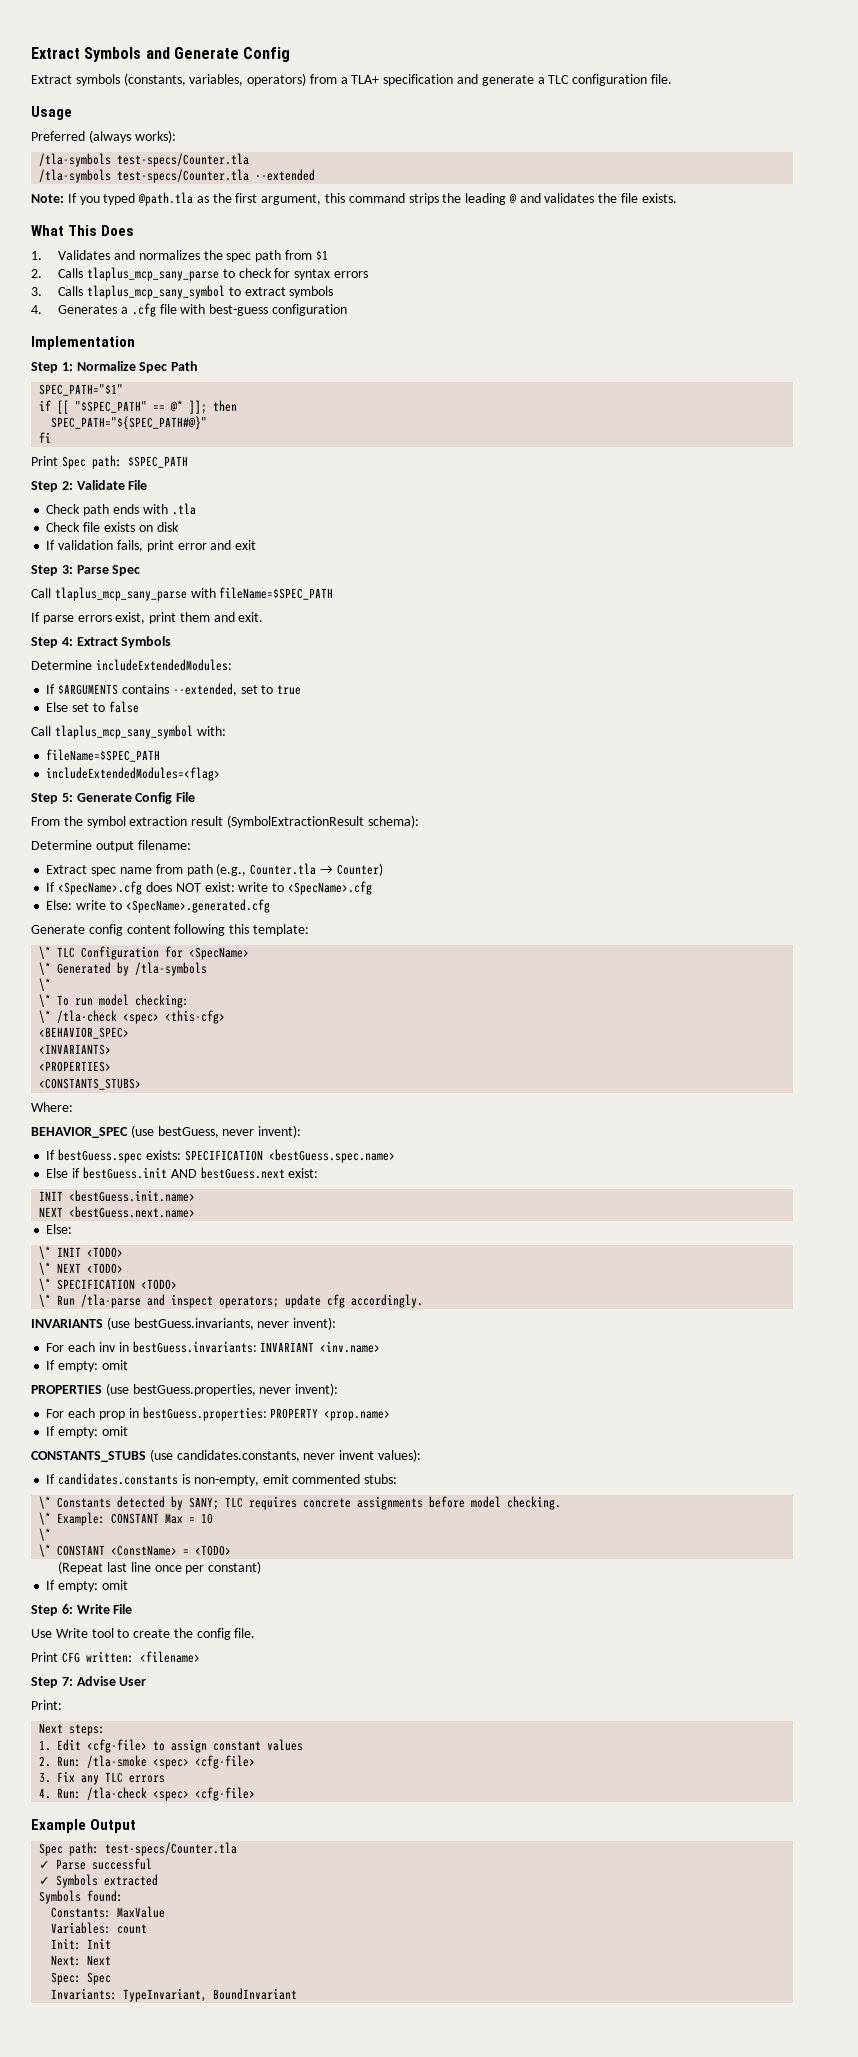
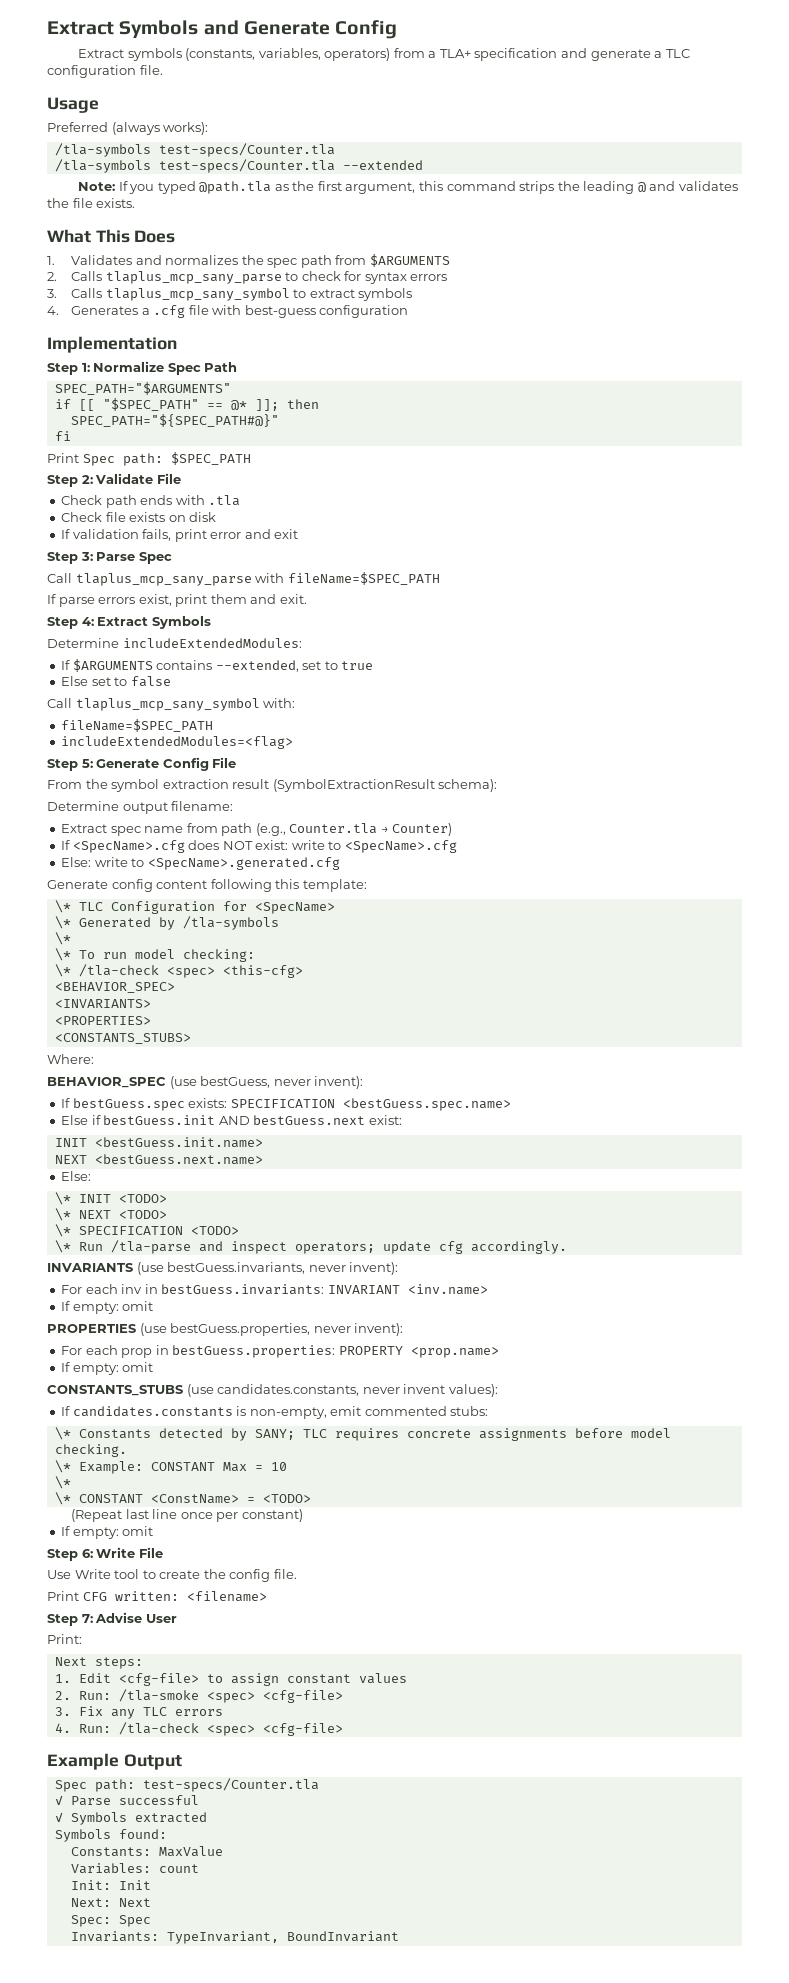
[315,250,328,260] $1 -> [369,254,450,267] $ARGUMENTS
[39,384,124,396] SPEC_PATH="$1" -> [54,382,231,395] SPEC_PATH="$ARGUMENTS"

